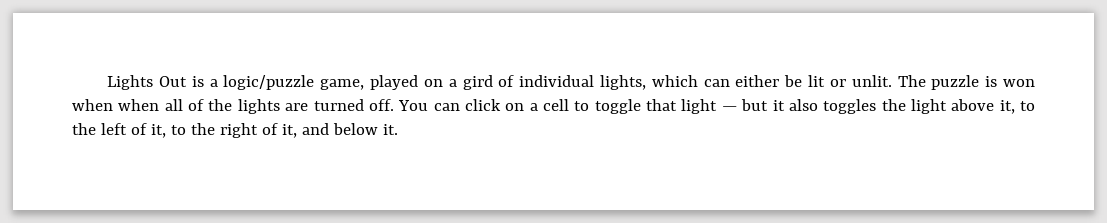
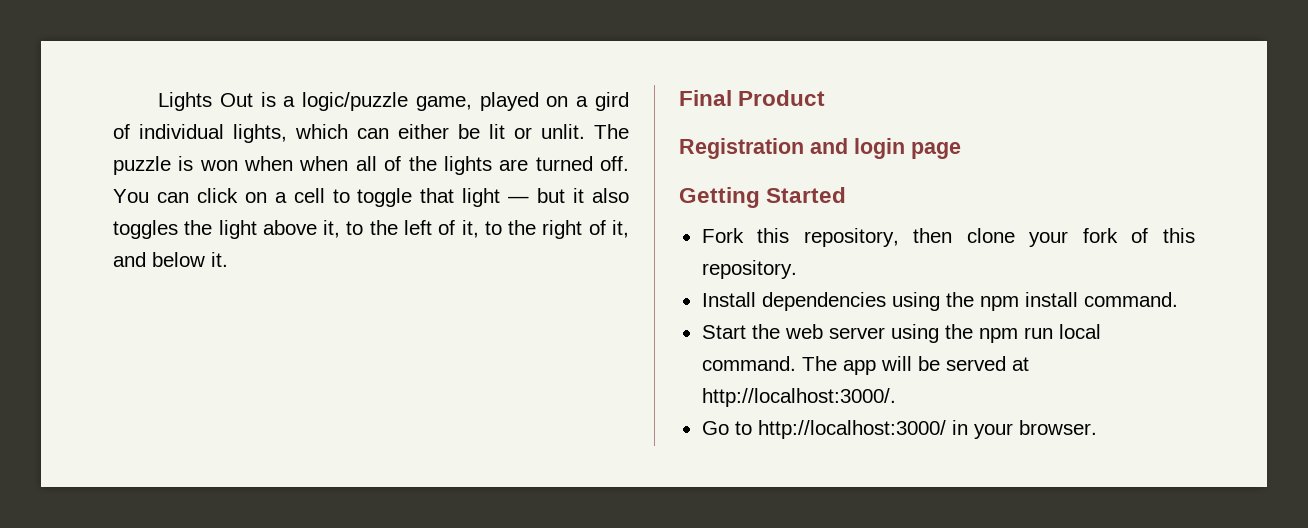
(398, 129) none -> [679,90,826,106] [679,138,961,159] [679,187,847,208] [701,228,1195,247] [701,260,797,279] [701,292,1178,311] [701,324,1101,343] [701,356,1029,375] [701,388,896,407] [701,420,1097,439] // Final Product // Registration and login page // Getting Started // Fork this repository, then clone your fork of this repository. // Install dependencies using the npm install command. // Start the web server using the npm run local command. The app will be served at http://localhost:3000/. // Go to http://localhost:3000/ in your browser.

